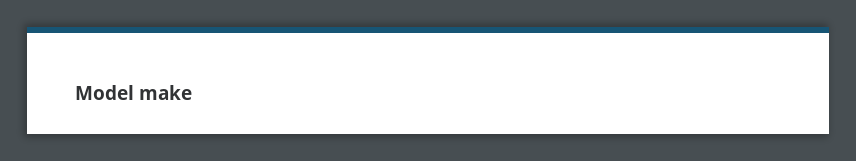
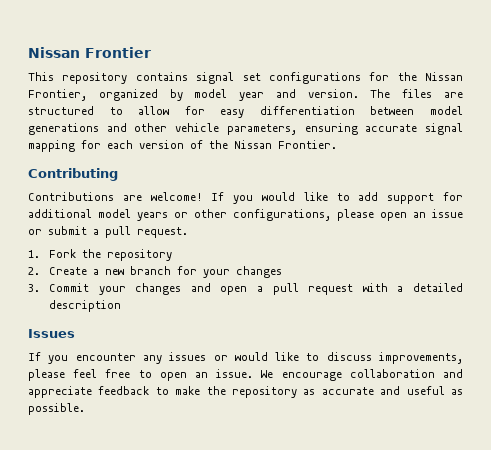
[75,85,193,100] Model make -> [28,47,151,58] [28,72,463,84] [28,89,463,101] [28,106,463,118] [28,123,464,135] [28,140,337,152] [28,168,118,181] [28,192,464,204] [28,209,463,221] [28,226,188,238] [28,249,173,261] [28,266,283,278] [28,283,464,295] [49,300,122,312] [28,329,75,338] [28,352,464,364] [28,369,463,381] [28,386,463,398] [28,403,85,415] Nissan Frontier // This repository contains signal set configurations for the Nissan Frontier, organized by model year and version. The files are structured to allow for easy differentiation between model generations and other vehicle parameters, ensuring accurate signal mapping for each version of the Nissan Frontier. // Contributing // Contributions are welcome! If you would like to add support for additional model years or other configurations, please open an issue or submit a pull request. // 1. Fork the repository // 2. Create a new branch for your changes // 3. Commit your changes and open a pull request with a detailed description // Issues // If you encounter any issues or would like to discuss improvements, please feel free to open an issue. We encourage collaboration and appreciate feedback to make the repository as accurate and useful as possible.

